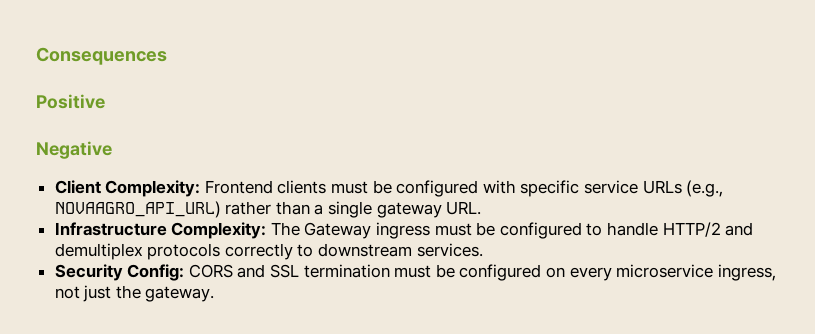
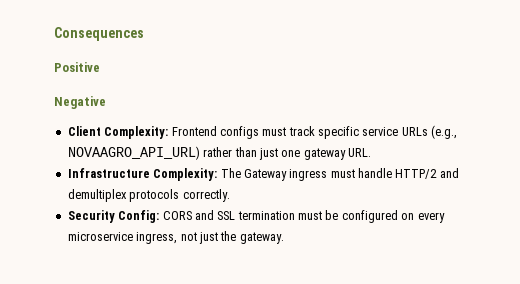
[277,180,516,197] clients must be configured with -> [219,126,315,139] configs must track
[314,201,373,218] a single -> [258,148,301,160] just one
[476,222,603,239] be configured to -> (355, 173) none
[224,243,483,260] correctly to downstream services. -> [182,189,230,202] correctly.

